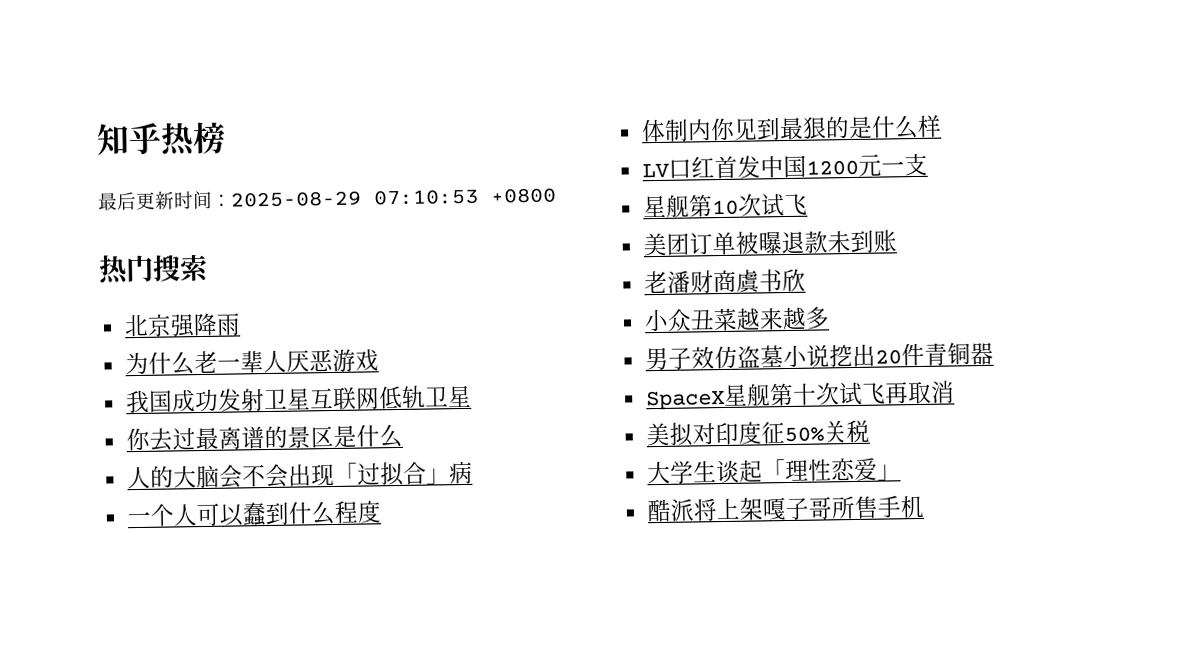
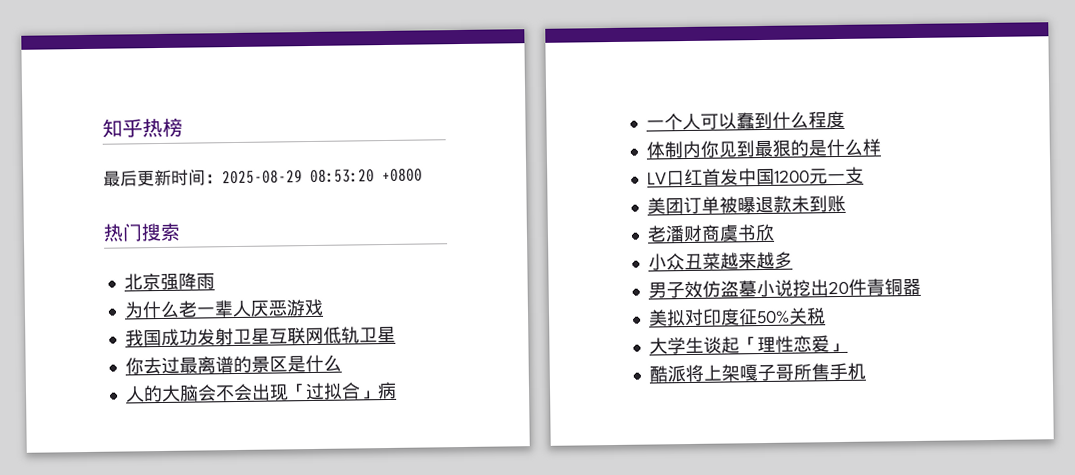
[373,188,479,206] 07:10:53 -> [310,168,375,184] 08:53:20
[642,193,808,218] // 星舰第10次试飞 -> (864, 175) none
[645,380,955,411] // SpaceX星舰第十次试飞再取消 -> (921, 286) none

